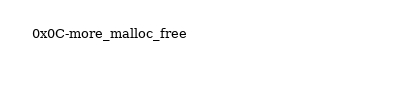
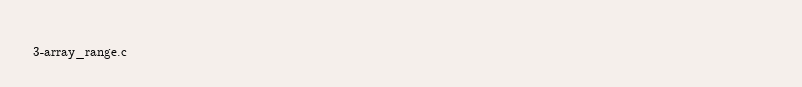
[32,28,187,41] 0x0C-more_malloc_free -> [33,47,127,59] 3-array_range.c

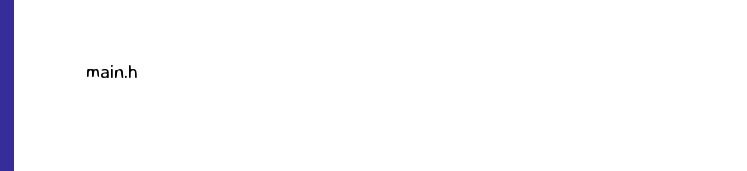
[33,47,127,59] 3-array_range.c -> [86,65,138,78] main.h

